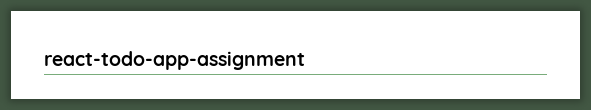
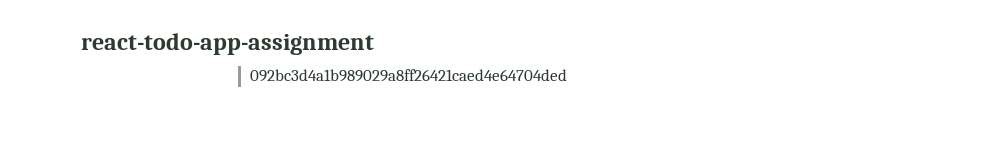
(305, 60) none -> [250,69,568,82] // 092bc3d4a1b989029a8ff26421caed4e64704ded

